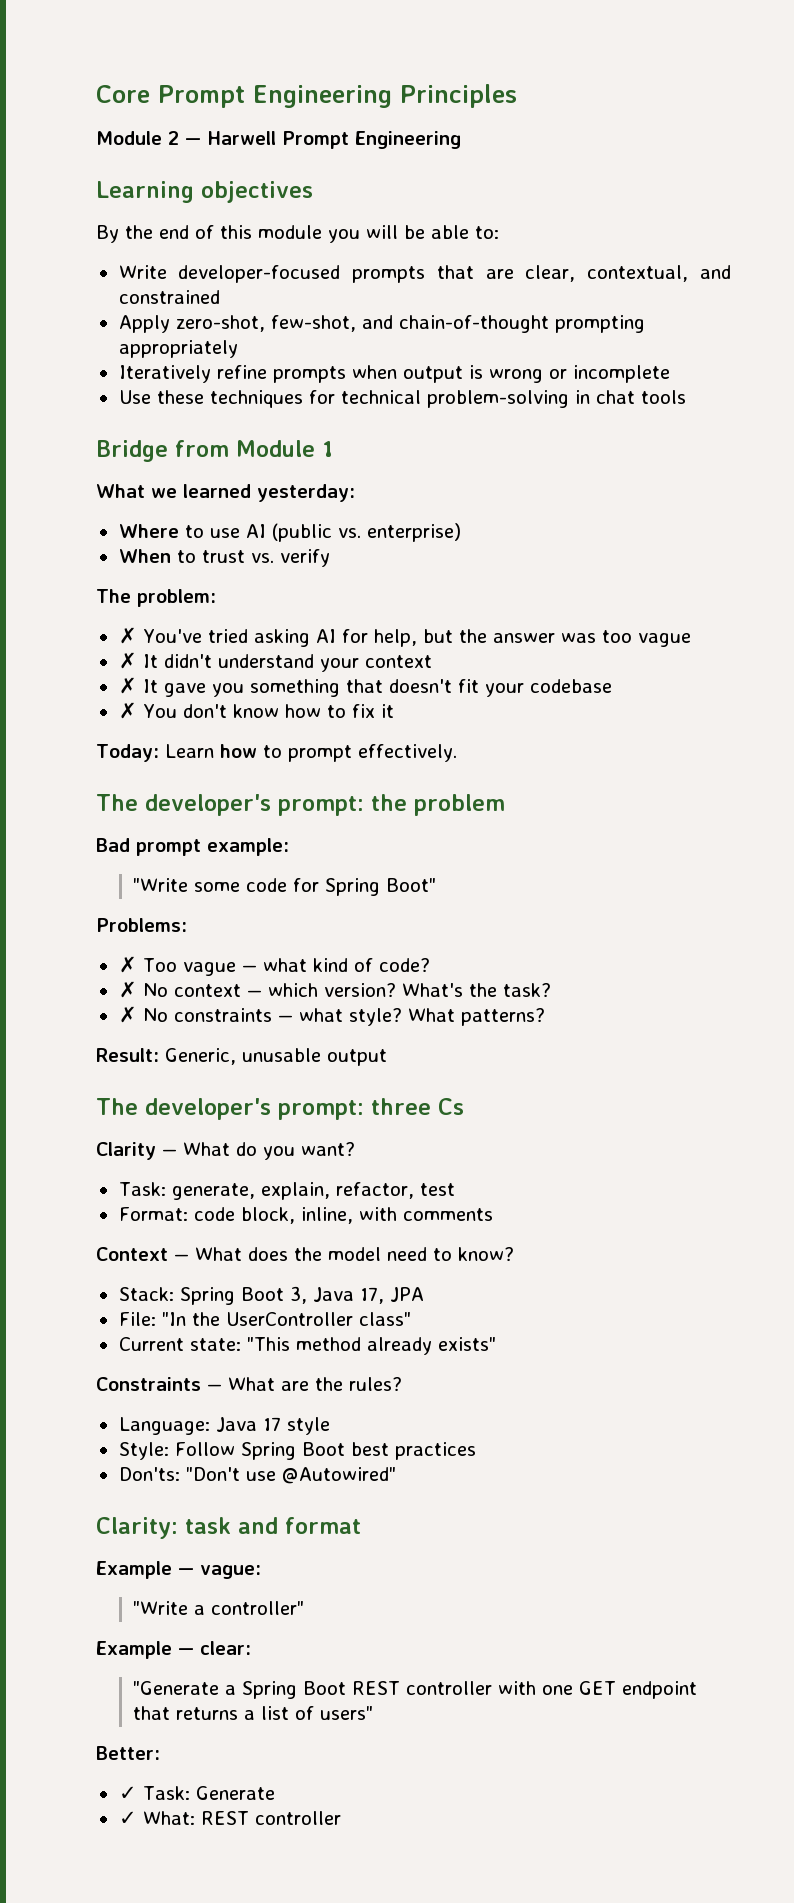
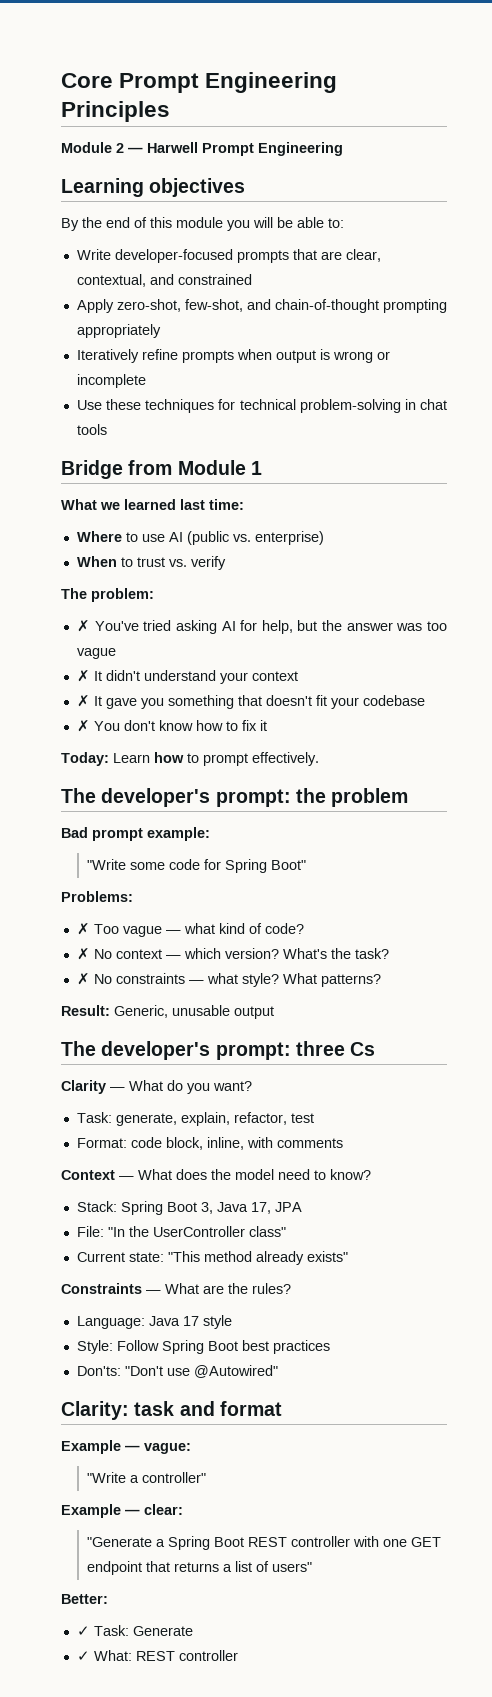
[257,484,355,502] yesterday: -> [180,499,244,510] last time:

